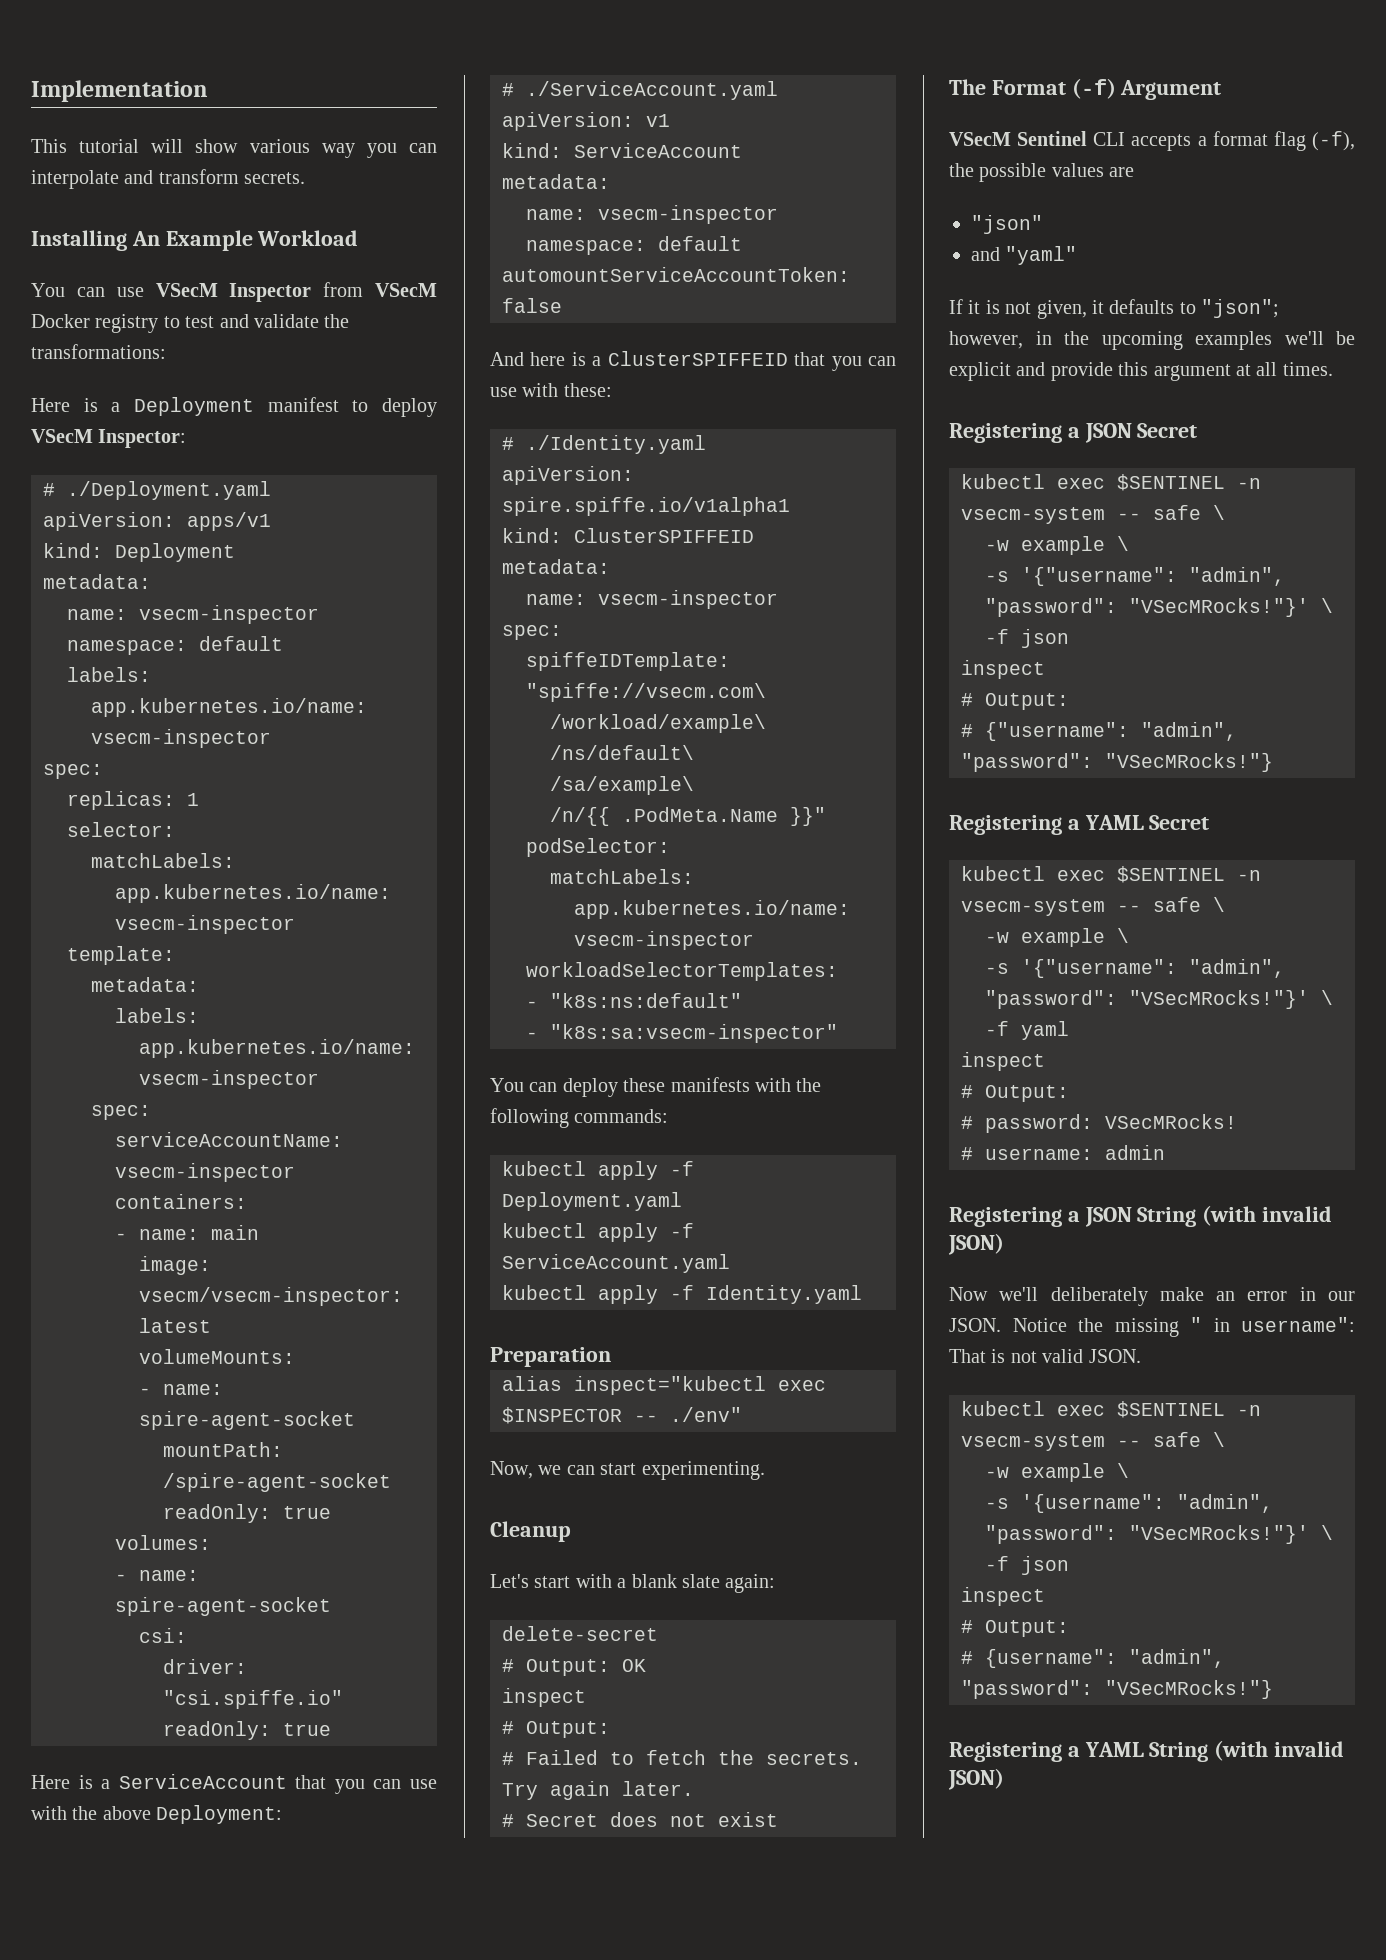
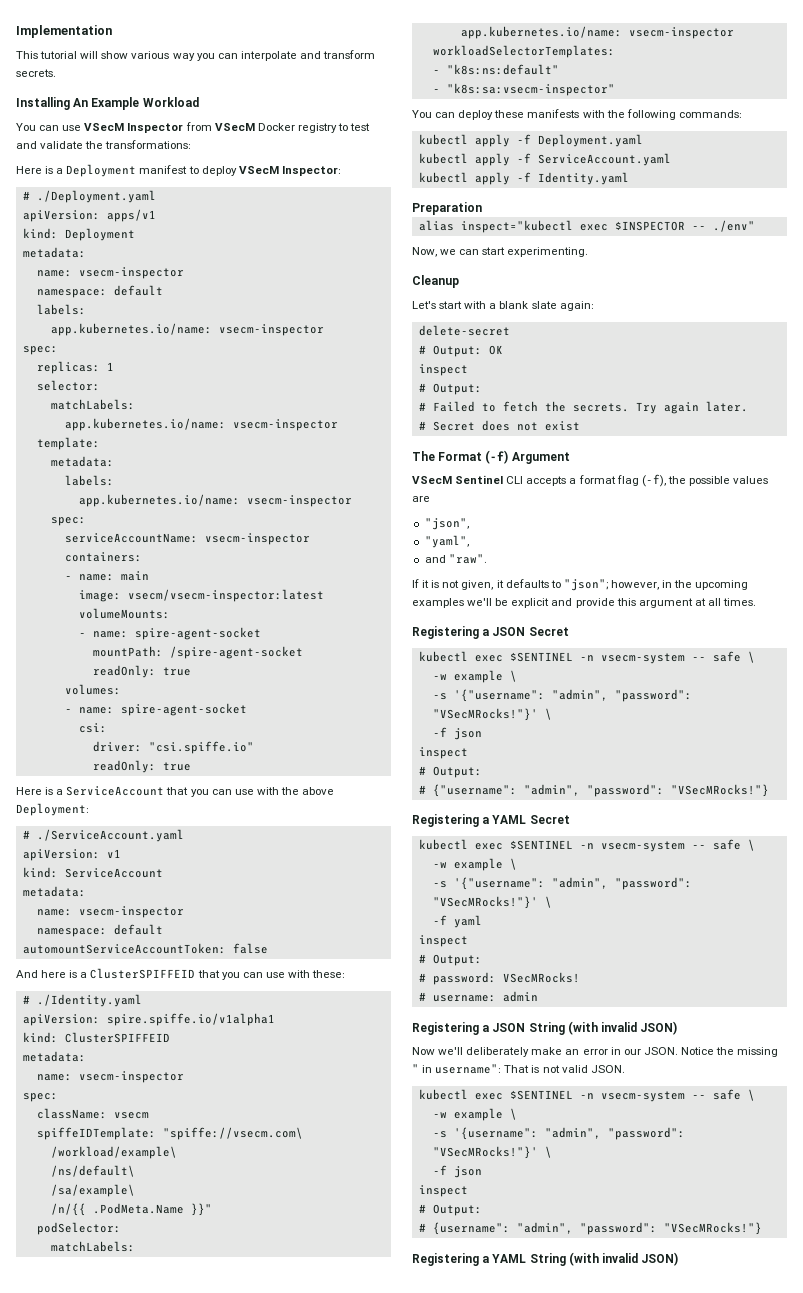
(562, 632) none -> [36,1108,149,1119] // className: vsecm
[971,215,1043,234] [971,246,1078,265] "json" // and "yaml" -> [424,518,469,530] [424,535,469,548] [424,554,487,564] "json", // "yaml", // and "raw".

